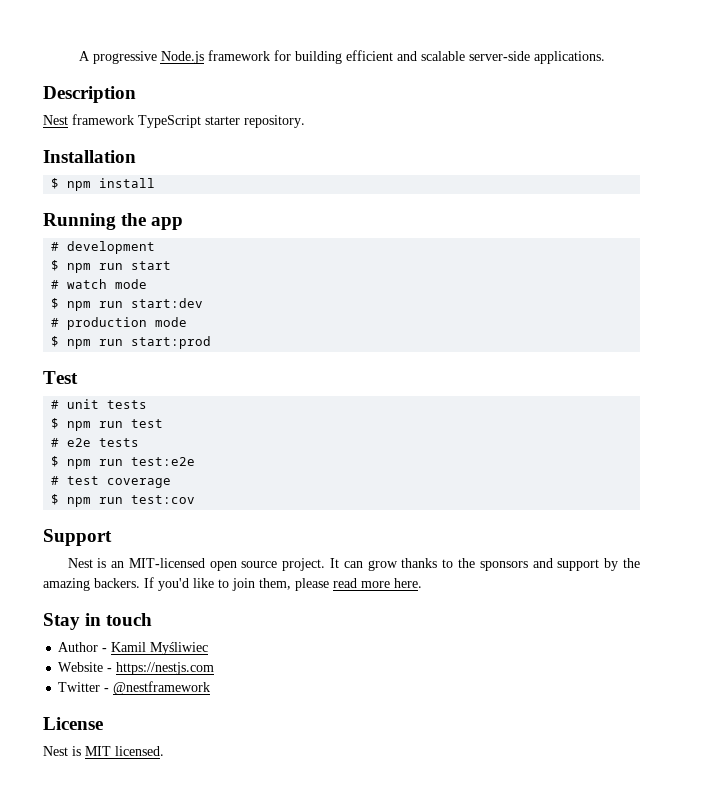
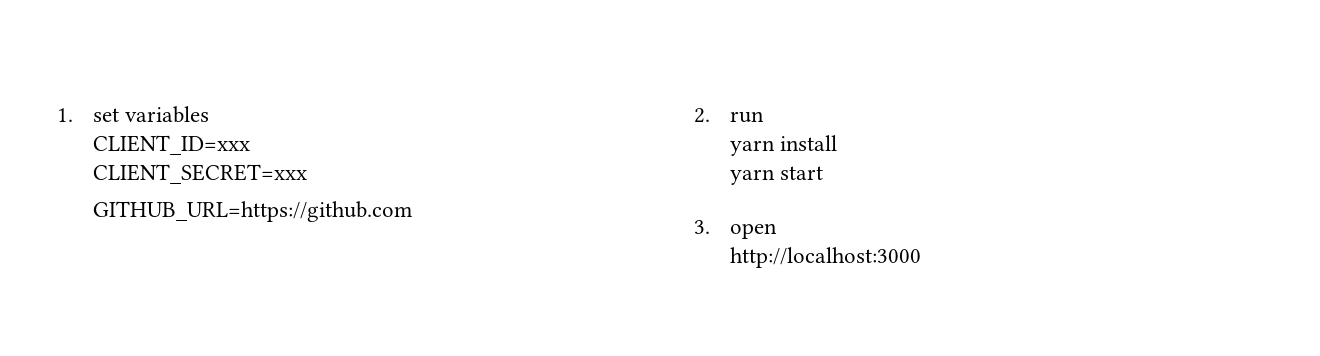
[78,50,605,64] [43,86,136,103] [43,114,305,128] [43,150,136,163] [51,178,156,191] [43,213,184,230] [51,241,156,254] [51,260,172,273] [51,279,148,289] [51,298,204,311] [51,317,188,330] [51,336,212,349] [43,371,78,384] [51,399,148,409] [51,418,164,431] [51,438,140,447] [51,456,196,469] [51,476,172,488] [51,494,196,507] [43,529,112,546] [67,558,641,571] [43,577,422,591] [43,613,153,630] [58,642,209,655] [58,662,215,675] [58,681,211,695] [43,717,103,730] [43,746,164,756] A progressive Node.js framework for building efficient and scalable server-side applications. // Description // Nest framework TypeScript starter repository. // Installation // $ npm install // Running the app // # development // $ npm run start // # watch mode // $ npm run start:dev // # production mode // $ npm run start:prod // Test // # unit tests // $ npm run test // # e2e tests // $ npm run test:e2e // # test coverage // $ npm run test:cov // Support // Nest is an MIT-licensed open source project. It can grow thanks to the sponsors and support by the amazing backers. If you'd like to join them, please read more here. // Stay in touch // Author - Kamil Myśliwiec // Website - https://nestjs.com // Twitter - @nestframework // License // Nest is MIT licensed. -> [57,106,210,123] [92,135,250,155] [92,164,307,184] [92,201,412,222] [694,108,764,123] [729,135,838,156] [729,166,824,185] [694,220,777,239] [729,247,921,268] 1. set variables // CLIENT_ID=xxx // CLIENT_SECRET=xxx // GITHUB_URL=https://github.com // 2. run // yarn install // yarn start // 3. open // http://localhost:3000

